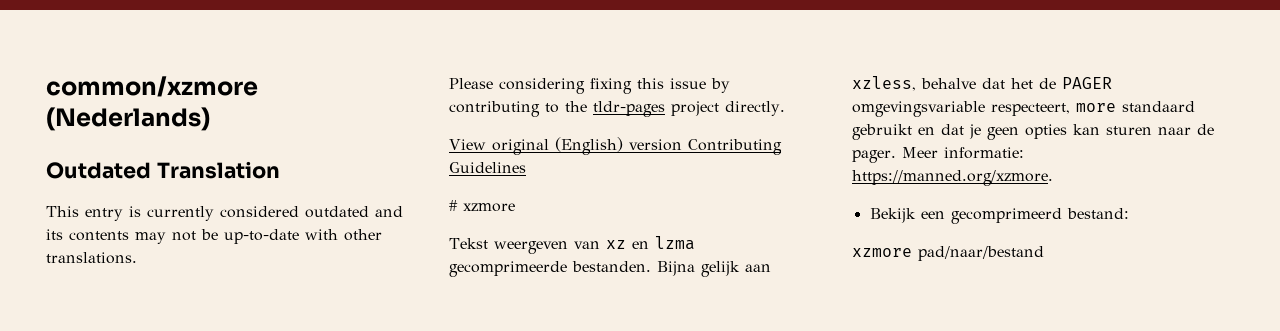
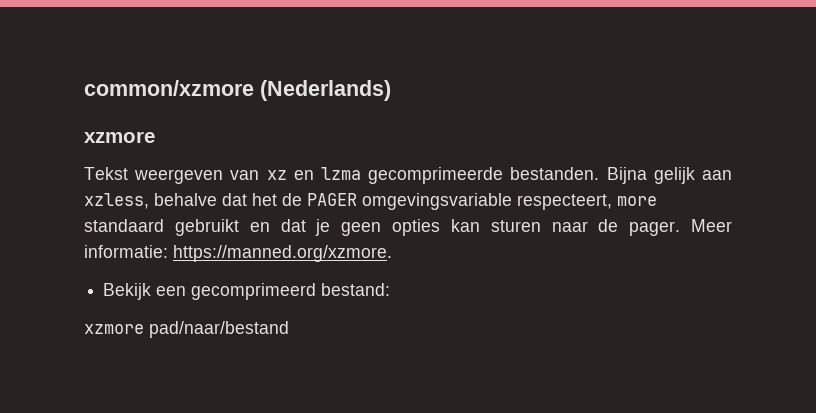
[46,161,280,179] [46,206,403,221] [46,229,382,244] [46,252,137,264] [449,78,730,94] [449,101,785,117] [449,137,782,155] [449,162,526,173] [449,200,458,211] Outdated Translation // This entry is currently considered outdated and its contents may not be up-to-date with other translations. // Please considering fixing this issue by contributing to the tldr-pages project directly. // View original (English) version Contributing Guidelines // # -> (391, 90) none

